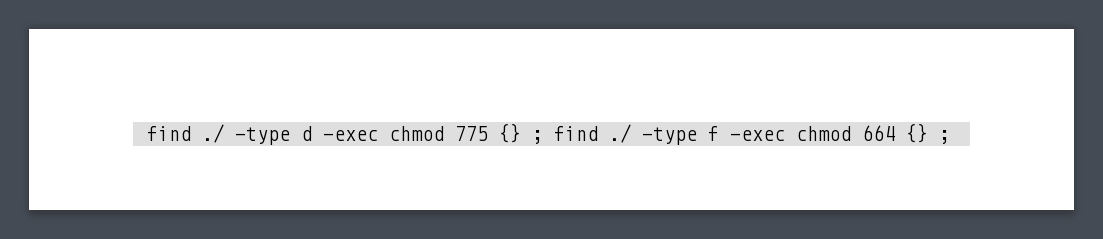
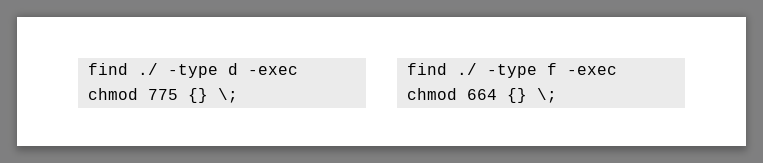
[531,130,543,144] ; -> [217,88,238,103] \; //
[938,130,950,144] ; -> [536,88,557,103] \;

